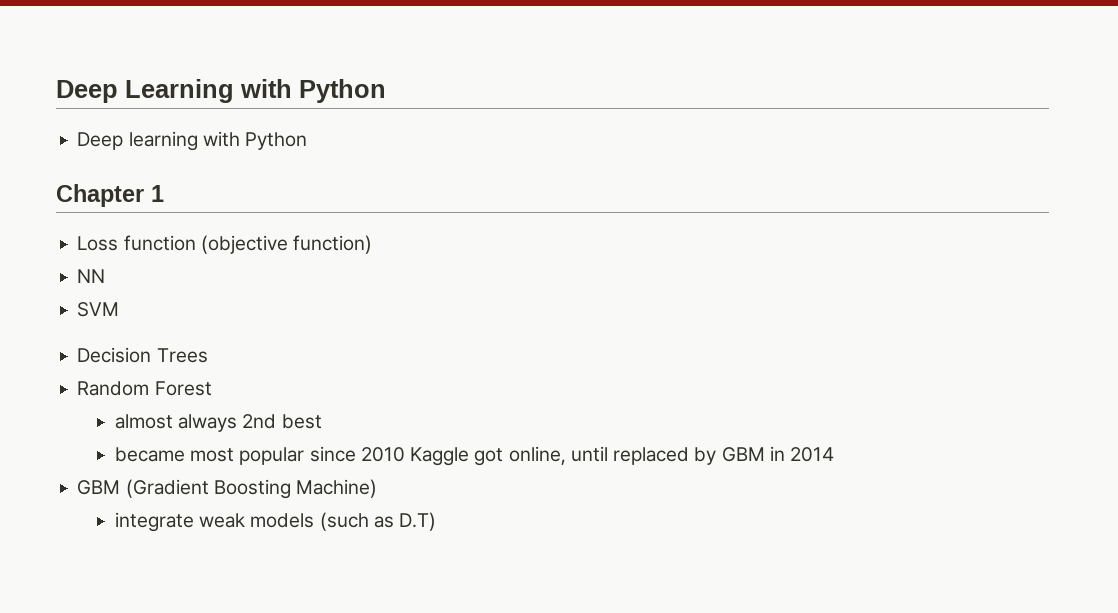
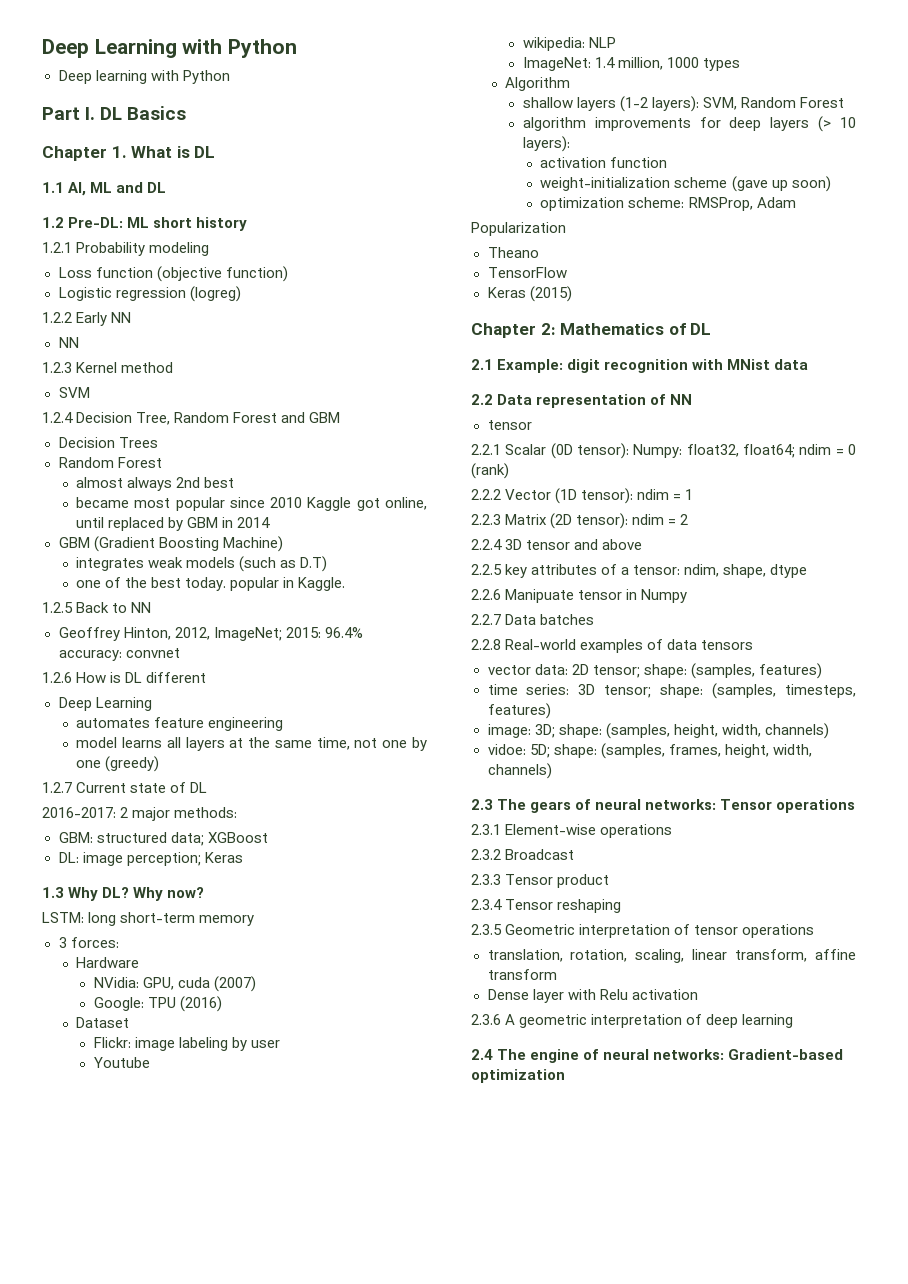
[56,184,164,207] [77,235,373,254] [77,269,106,283] [77,302,120,317] Chapter 1 // Loss function (objective function) // NN // SVM -> [42,106,187,120] [42,146,216,161] [42,182,167,196] [42,217,248,231] [42,242,210,256] [58,266,288,282] [58,286,241,302] [42,312,132,326] [58,337,79,348] [42,362,174,373] [58,387,90,398] [42,412,341,425] Part I. DL Basics // Chapter 1. What is DL // 1.1 AI, ML and DL // 1.2 Pre-DL: ML short history // 1.2.1 Probability modeling // Loss function (objective function) // Logistic regression (logreg) // 1.2.2 Early NN // NN // 1.2.3 Kernel method // SVM // 1.2.4 Decision Tree, Random Forest and GBM
[114,512,194,532] integrate -> [76,557,145,571] integrates
(437, 521) none -> [76,577,346,591] [42,602,152,613] [58,627,363,641] [58,648,180,661] [42,672,207,683] [58,697,152,711] [76,717,284,731] [76,737,428,751] [76,756,160,772] [42,782,208,793] [42,807,238,821] [58,832,268,846] [58,852,243,866] [42,887,205,901] [42,912,255,926] [58,937,119,948] [76,957,140,968] [93,976,256,992] [93,996,222,1012] [76,1017,130,1028] [93,1037,280,1051] [93,1057,150,1068] [522,37,616,51] [522,57,740,71] [505,77,571,91] [522,96,845,112] [522,116,856,132] [522,136,570,152] [540,157,668,168] [540,176,831,192] [540,197,796,211] [471,222,566,236] [487,247,539,258] [487,267,567,278] [487,286,572,302] [471,323,712,338] [471,359,809,373] [471,394,693,408] [487,420,532,430] [471,443,856,459] [471,463,509,479] [471,488,694,504] [471,513,689,529] [471,539,643,550] [471,564,808,578] [471,589,688,603] [471,614,595,625] [471,639,754,653] [487,663,822,679] [487,683,856,699] [487,703,551,719] [487,723,829,739] [487,743,812,759] [487,763,552,779] [471,799,856,813] [471,824,673,838] [471,849,575,860] [471,874,610,888] [471,899,622,913] [471,924,815,938] [487,949,856,963] [487,969,557,980] [487,989,698,1003] [471,1014,794,1028] [471,1049,844,1063] [471,1069,565,1083] // one of the best today. popular in Kaggle. // 1.2.5 Back to NN // Geoffrey Hinton, 2012, ImageNet; 2015: 96.4% accuracy: convnet // 1.2.6 How is DL different // Deep Learning // automates feature engineering // model learns all layers at the same time, not one by one (greedy) // 1.2.7 Current state of DL // 2016-2017: 2 major methods: // GBM: structured data; XGBoost // DL: image perception; Keras // 1.3 Why DL? Why now? // LSTM: long short-term memory // 3 forces: // Hardware // NVidia: GPU, cuda (2007) // Google: TPU (2016) // Dataset // Flickr: image labeling by user // Youtube // wikipedia: NLP // ImageNet: 1.4 million, 1000 types // Algorithm // shallow layers (1-2 layers): SVM, Random Forest // algorithm improvements for deep layers (> 10 layers): // activation function // weight-initialization scheme (gave up soon) // optimization scheme: RMSProp, Adam // Popularization // Theano // TensorFlow // Keras (2015) // Chapter 2: Mathematics of DL // 2.1 Example: digit recognition with MNist data // 2.2 Data representation of NN // tensor // 2.2.1 Scalar (0D tensor): Numpy: float32, float64; ndim = 0 (rank) // 2.2.2 Vector (1D tensor): ndim = 1 // 2.2.3 Matrix (2D tensor): ndim = 2 // 2.2.4 3D tensor and above // 2.2.5 key attributes of a tensor: ndim, shape, dtype // 2.2.6 Manipuate tensor in Numpy // 2.2.7 Data batches // 2.2.8 Real-world examples of data tensors // vector data: 2D tensor; shape: (samples, features) // time series: 3D tensor; shape: (samples, timesteps, features) // image: 3D; shape: (samples, height, width, channels) // vidoe: 5D; shape: (samples, frames, height, width, channels) // 2.3 The gears of neural networks: Tensor operations // 2.3.1 Element-wise operations // 2.3.2 Broadcast // 2.3.3 Tensor product // 2.3.4 Tensor reshaping // 2.3.5 Geometric interpretation of tensor operations // translation, rotation, scaling, linear transform, affine transform // Dense layer with Relu activation // 2.3.6 A geometric interpretation of deep learning // 2.4 The engine of neural networks: Gradient-based optimization

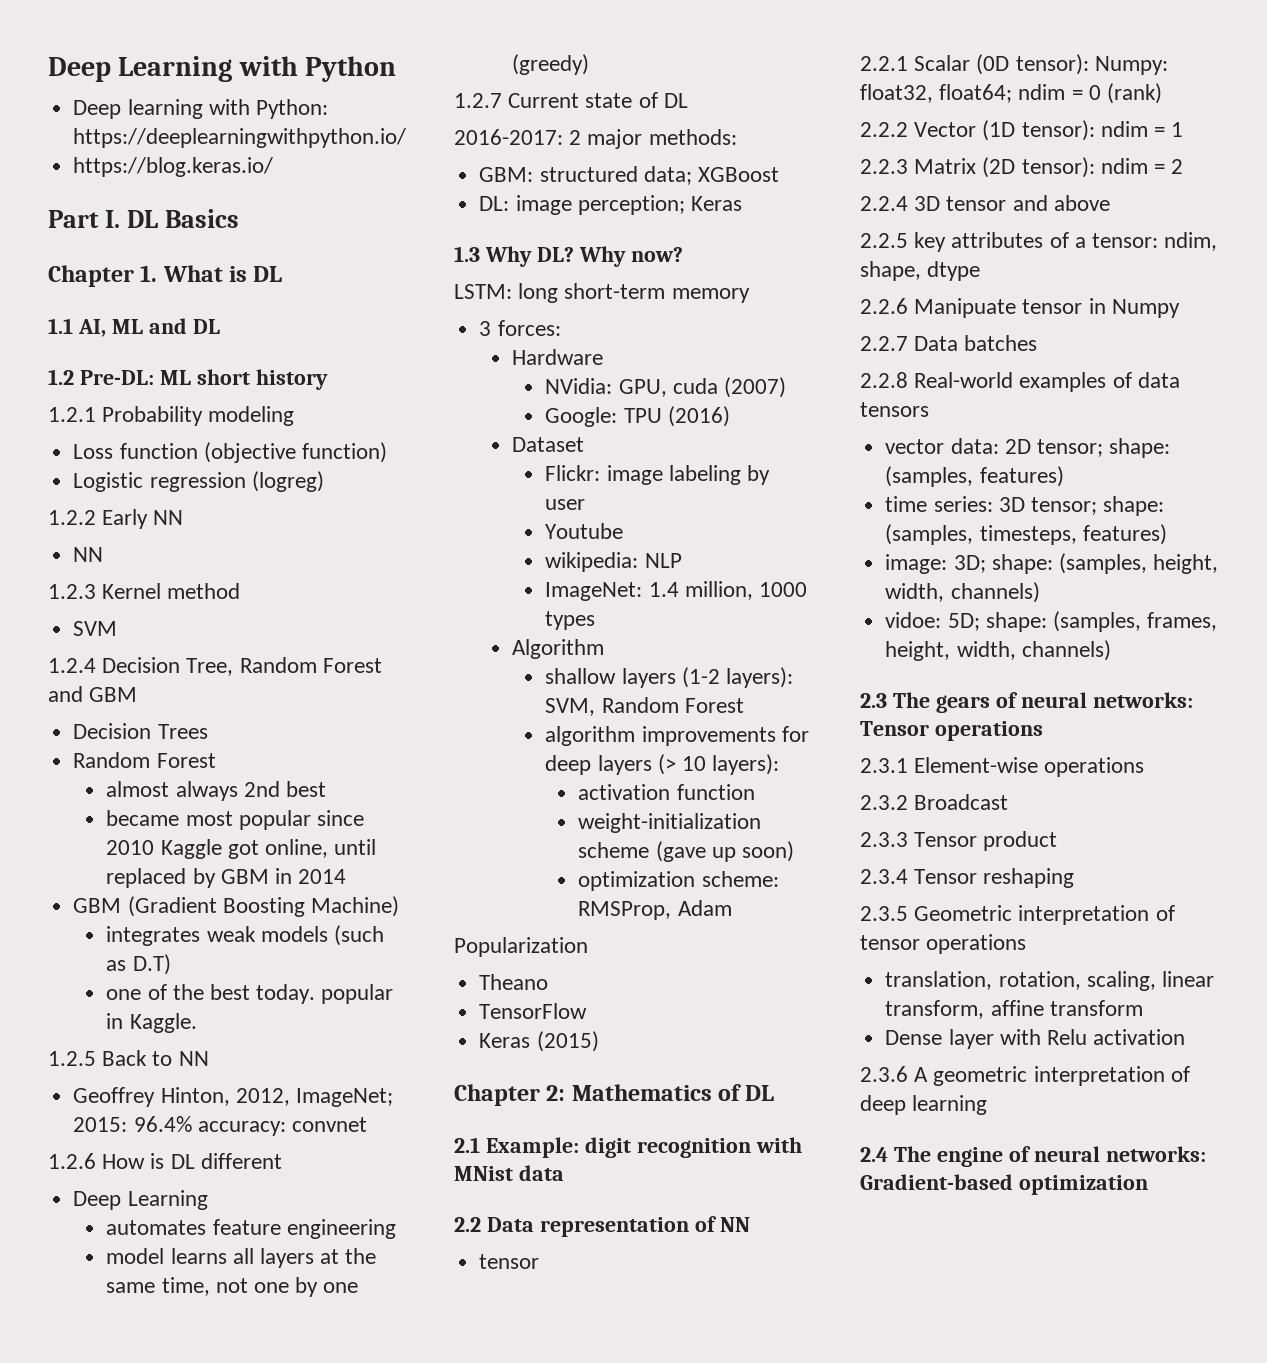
[182,70,230,84] Python -> [255,99,328,119] [73,128,407,148] [73,157,274,177] Python: https://deeplearningwithpython.io/ // https://blog.keras.io/

